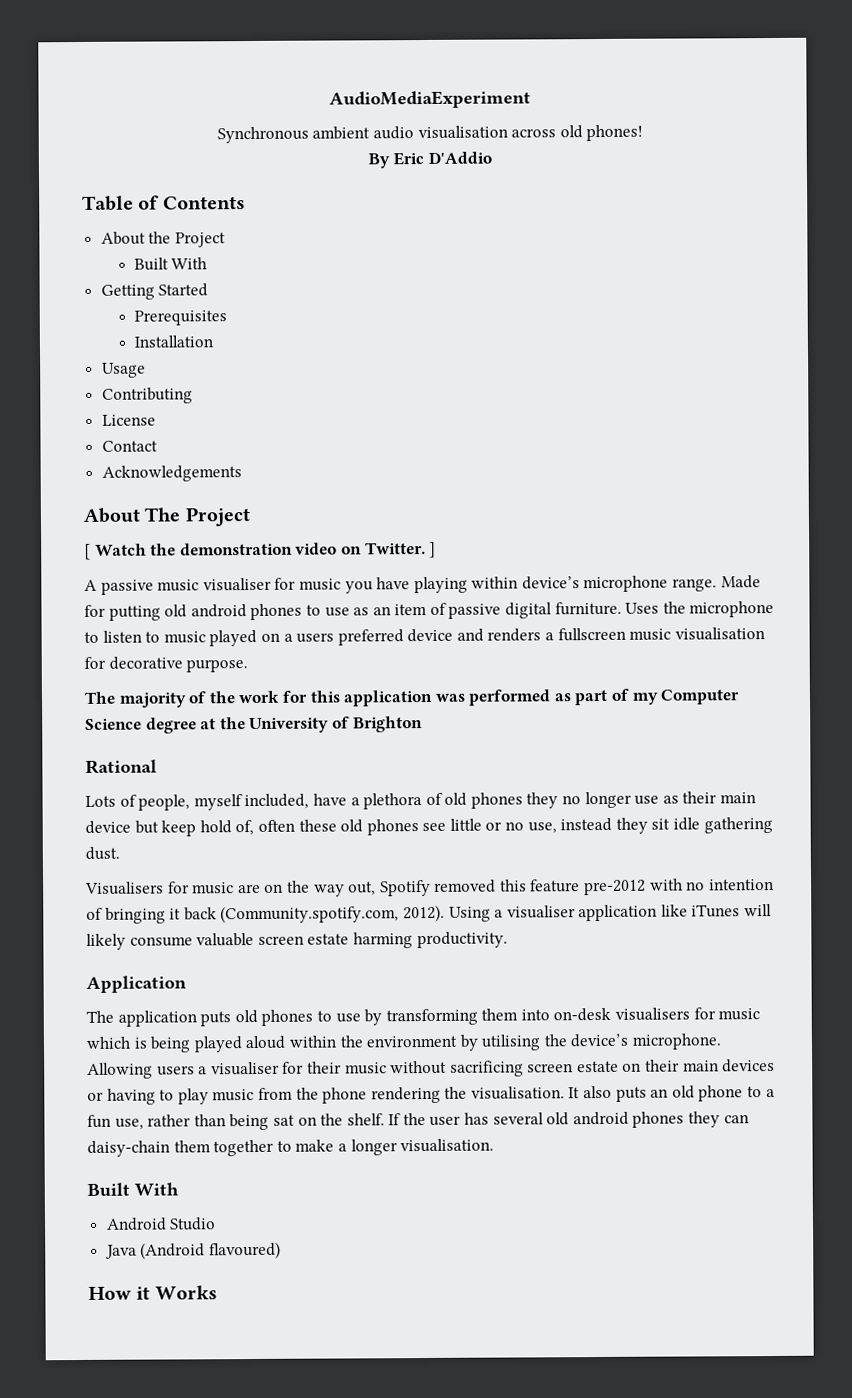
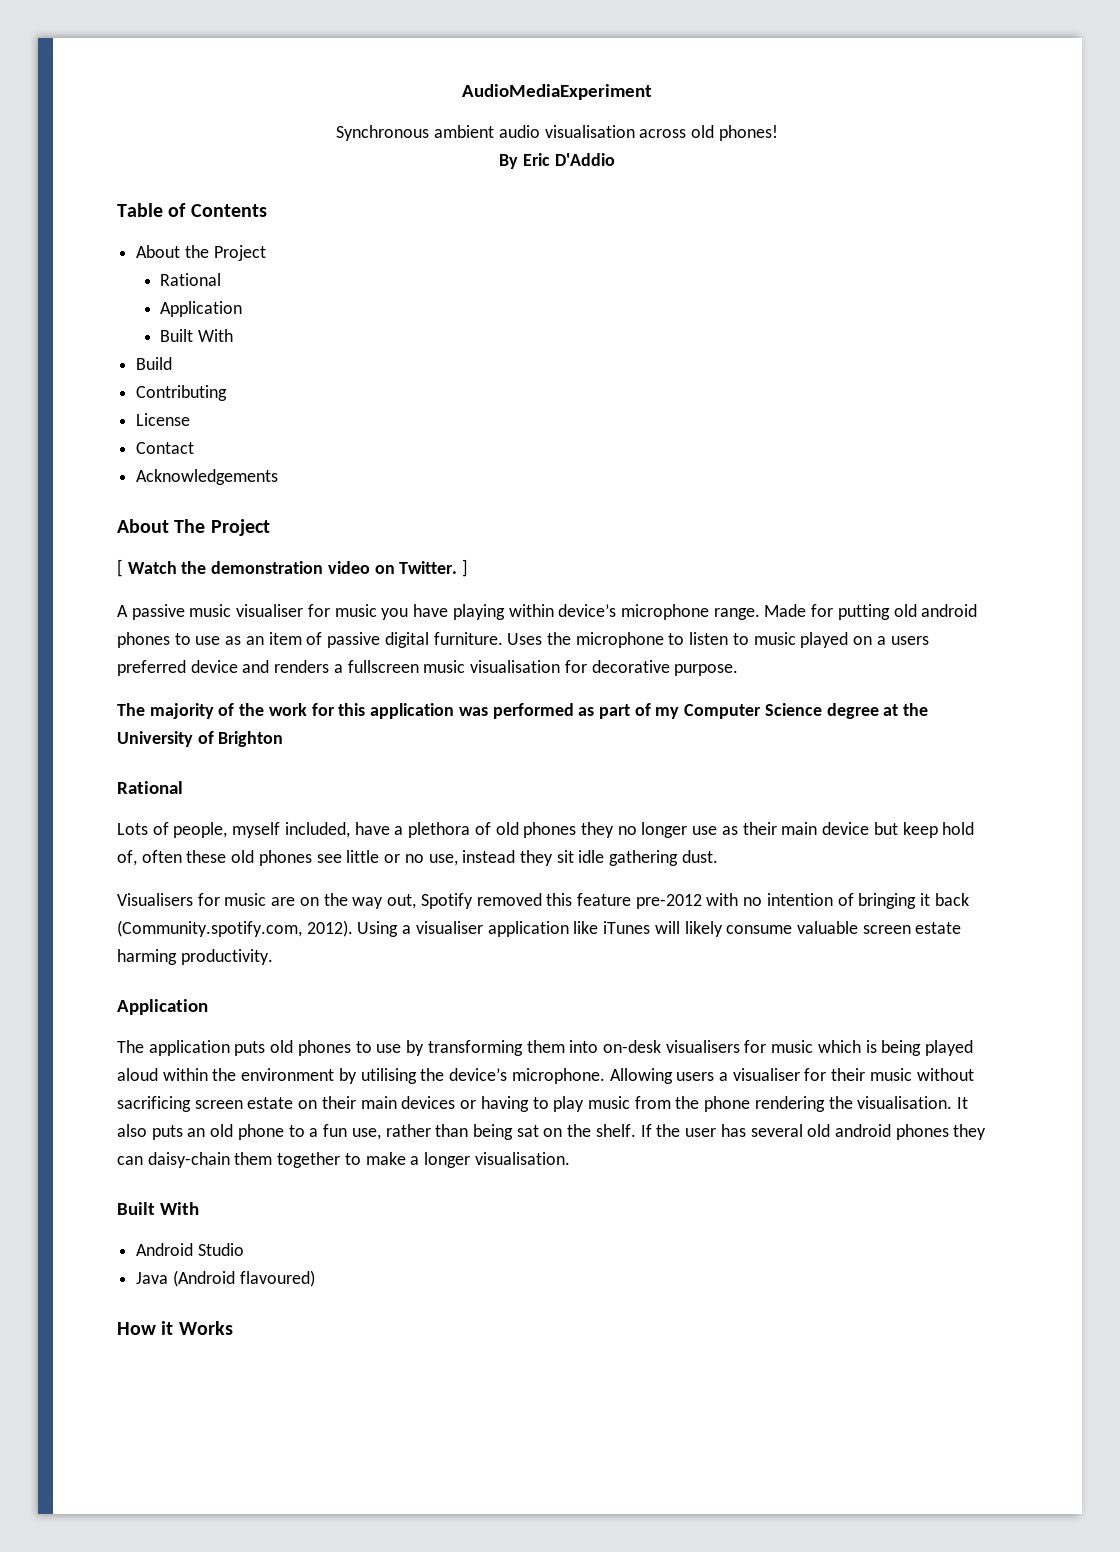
[133,257,208,271] [100,283,209,300] [133,310,227,326] [133,335,213,348] [101,362,146,378] // Built With // Getting Started // Prerequisites // Installation // Usage -> [160,273,222,286] [160,301,243,317] [160,329,234,342] [136,357,173,370] // Rational // Application // Built With // Build

